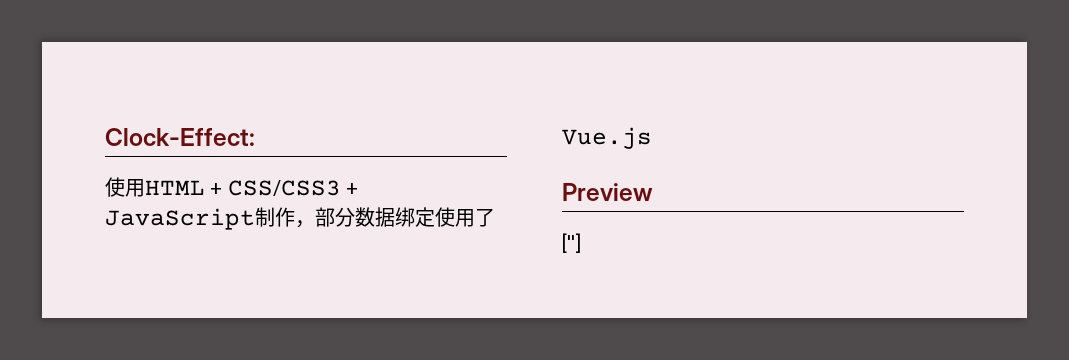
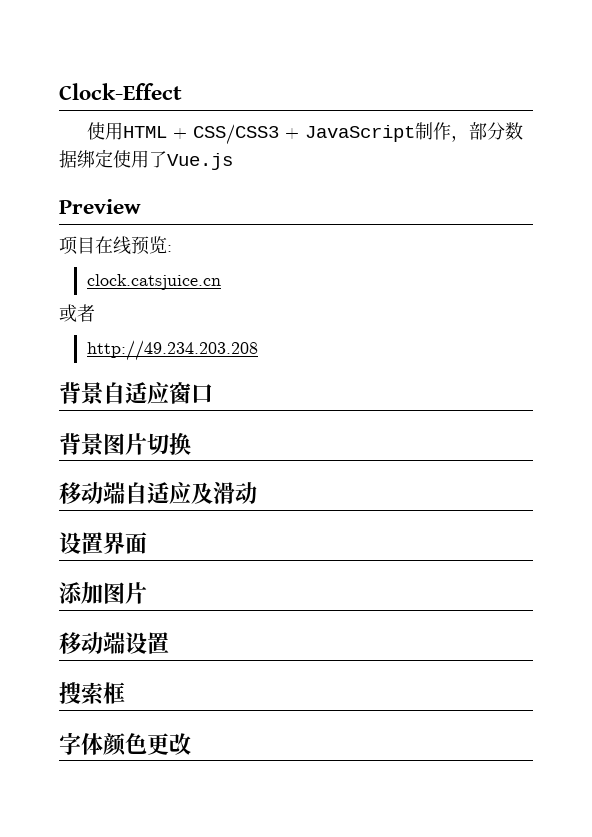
[105,128,255,146] Clock-Effect: -> [59,83,182,100] Clock-Effect
[562,233,581,253] [''] -> [59,236,172,255] [87,274,222,290] [59,304,95,322] [87,340,259,361] [59,382,213,405] [59,432,191,456] [59,482,257,504] [59,532,147,554] [59,582,147,604] [59,632,169,654] [59,682,125,705] [59,732,191,756] 项目在线预览: // clock.catsjuice.cn // 或者 // http://49.234.203.208 // 背景自适应窗口 // 背景图片切换 // 移动端自适应及滑动 // 设置界面 // 添加图片 // 移动端设置 // 搜索框 // 字体颜色更改

